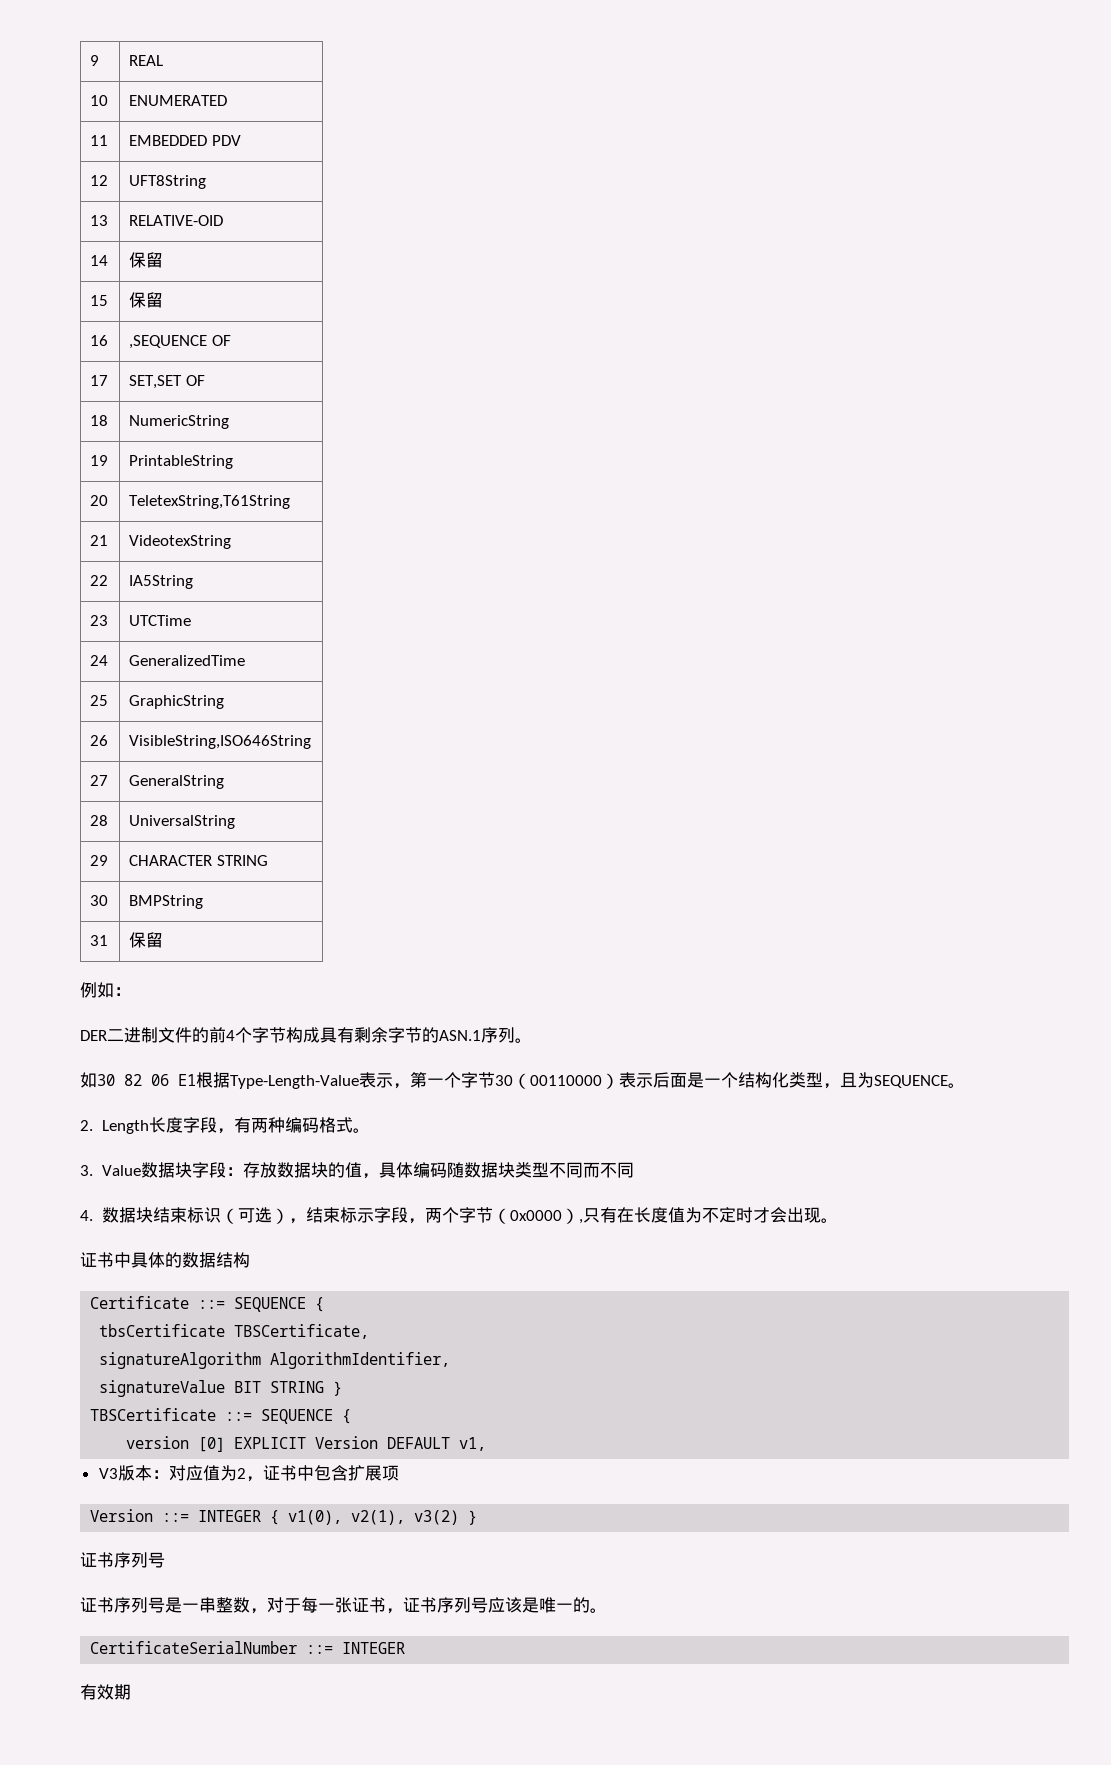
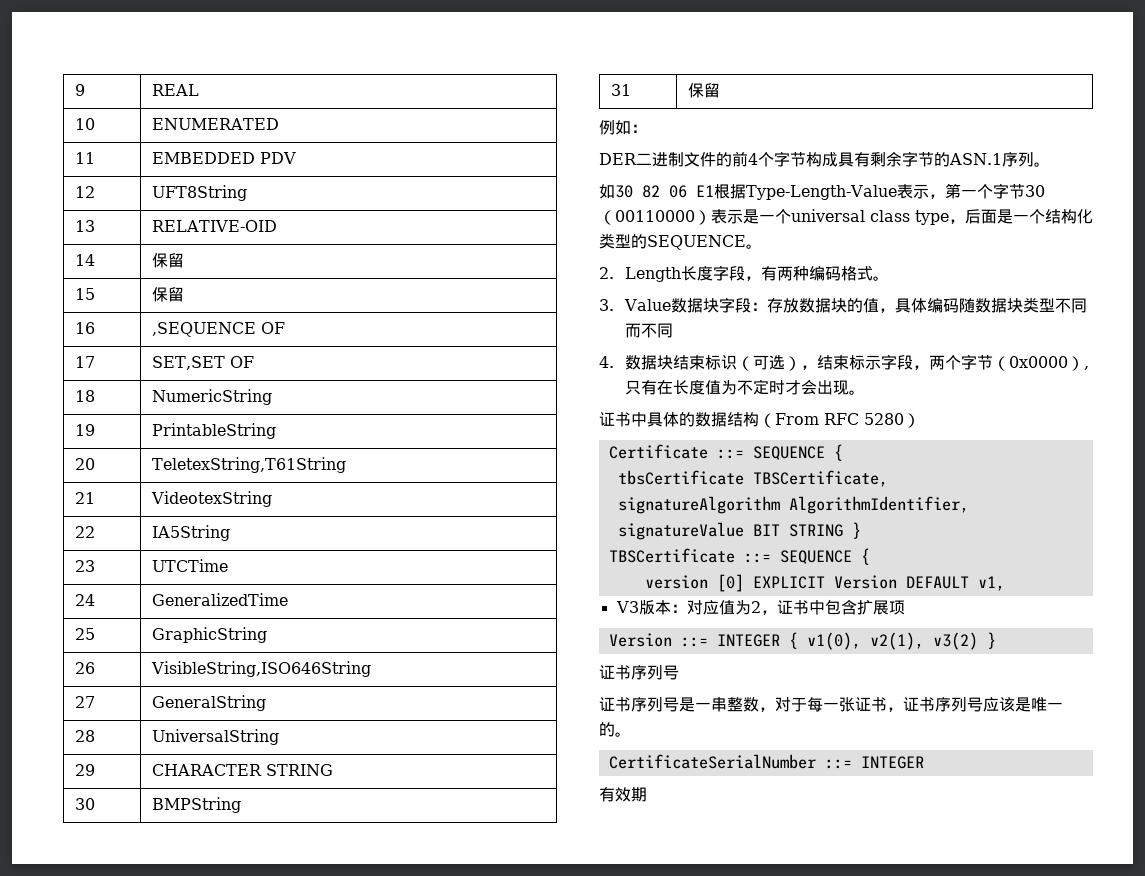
(653, 1080) none -> [743,209,965,225] 是一个universal class type，
[823,1072,874,1089] ，且为 -> [631,234,647,249] 的
(250, 1260) none -> [759,413,920,428] （From RFC 5280）

